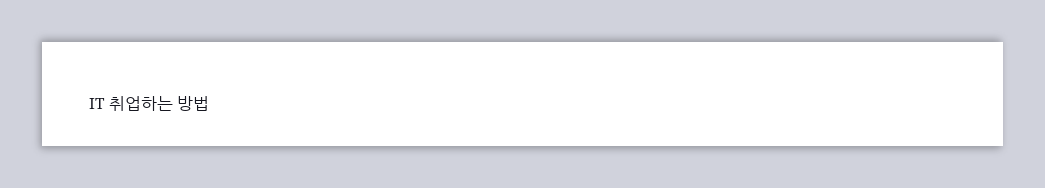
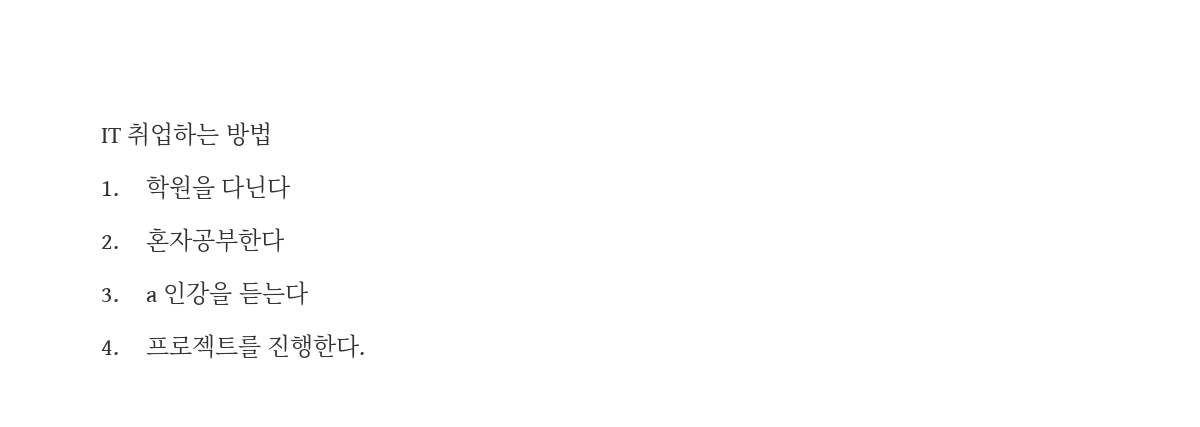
(210, 103) none -> [101,175,292,200] [101,228,285,253] [101,281,309,306] [101,334,366,359] // 1. 학원을 다닌다 // 2. 혼자공부한다 // 3. a 인강을 듣는다 // 4. 프로젝트를 진행한다.

